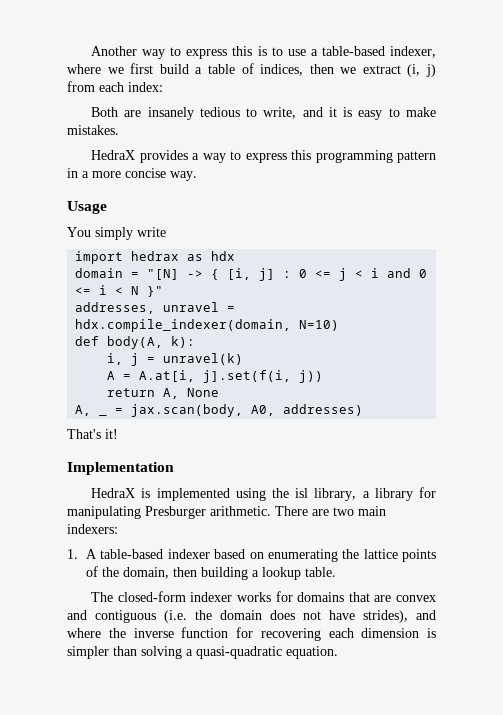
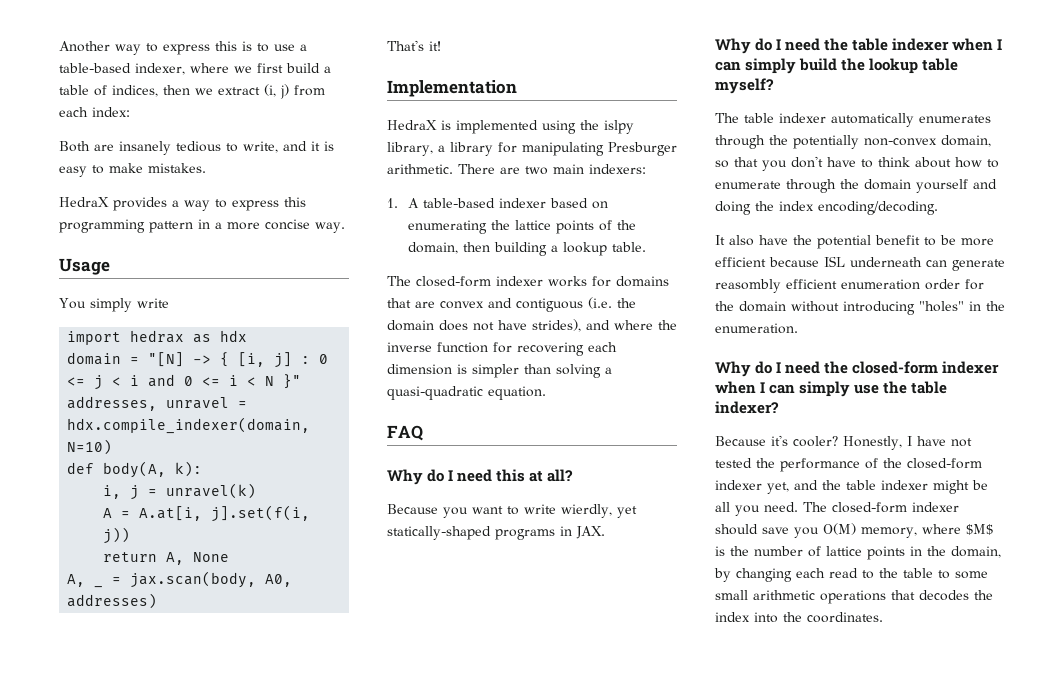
[295,488,309,498] isl -> [604,120,634,134] islpy
(338, 652) none -> [387,425,423,441] [387,469,574,485] [387,504,637,518] [387,526,605,540] [715,38,1003,54] [715,58,959,74] [715,78,774,94] [715,113,991,127] [715,135,991,149] [715,156,999,171] [715,179,997,193] [715,201,938,215] [715,235,994,249] [715,256,1005,271] [715,279,984,293] [715,301,1005,315] [715,323,798,334] [715,361,1000,377] [715,381,948,397] [715,401,779,414] [715,435,972,450] [715,458,982,472] [715,480,988,494] [715,502,959,516] [715,523,993,538] [715,546,1001,560] [714,568,988,582] [715,590,993,604] [715,612,883,623] // FAQ // Why do I need this at all? // Because you want to write wierdly, yet statically-shaped programs in JAX. // Why do I need the table indexer when I can simply build the lookup table myself? // The table indexer automatically enumerates through the potentially non-convex domain, so that you don't have to think about how to enumerate through the domain yourself and doing the index encoding/decoding. // It also have the potential benefit to be more efficient because ISL underneath can generate reasombly efficient enumeration order for the domain without introducing "holes" in the enumeration. // Why do I need the closed-form indexer when I can simply use the table indexer? // Because it's cooler? Honestly, I have not tested the performance of the closed-form indexer yet, and the table indexer might be all you need. The closed-form indexer should save you O(M) memory, where $M$ is the number of lattice points in the domain, by changing each read to the table to some small arithmetic operations that decodes the index into the coordinates.

